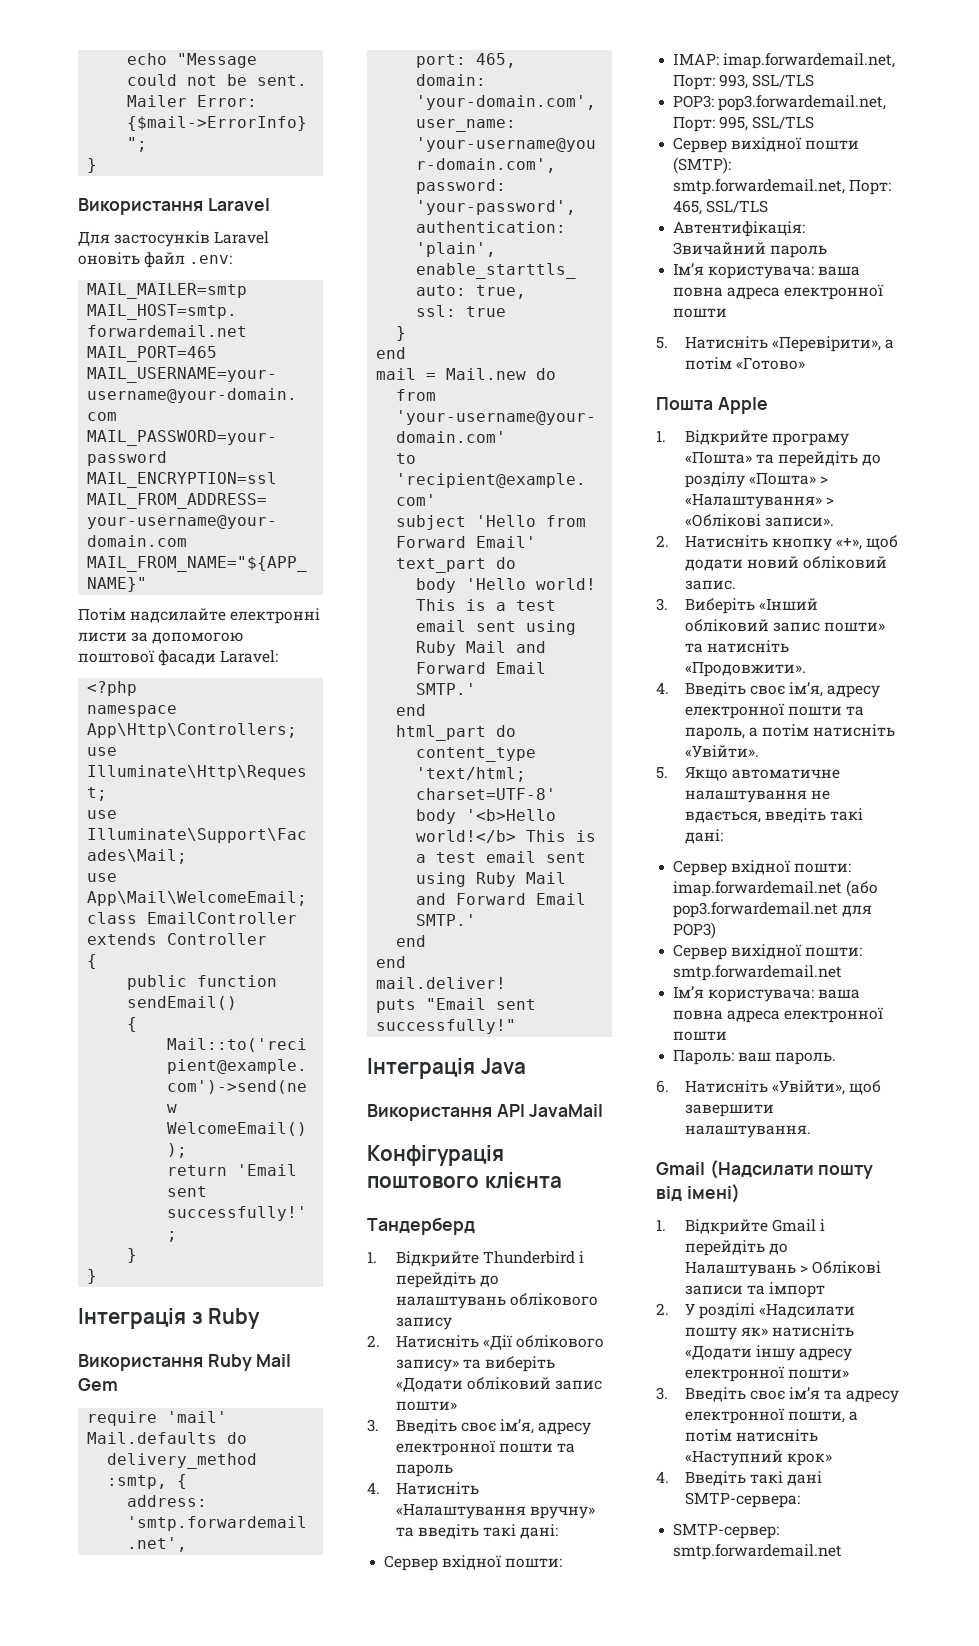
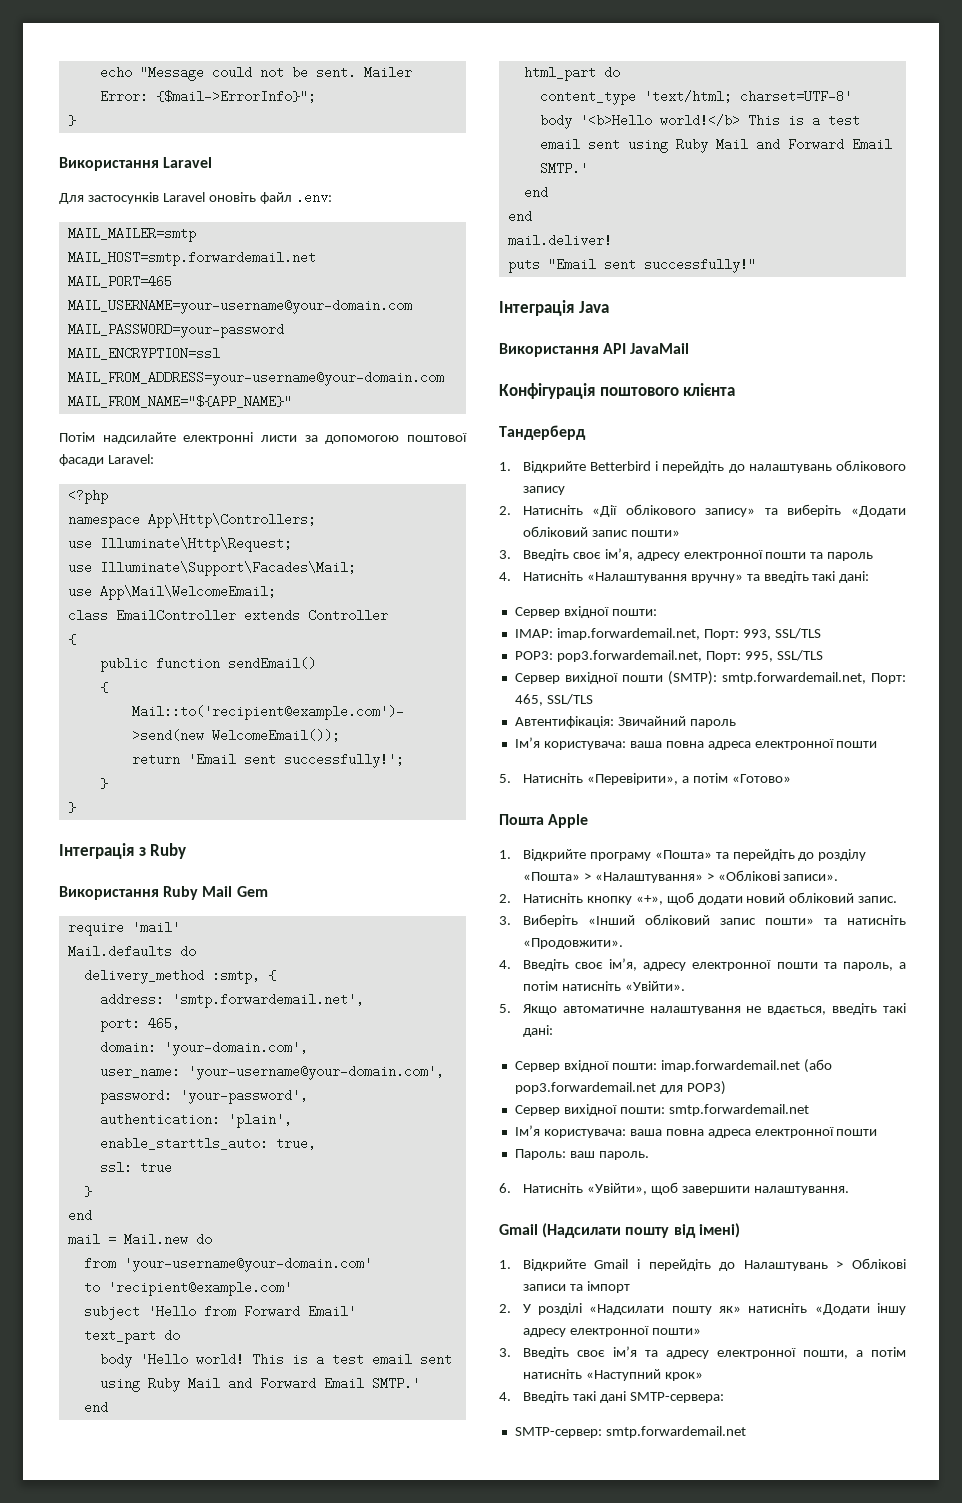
[482,1251,575,1264] Thunderbird -> [590,461,652,471] Betterbird

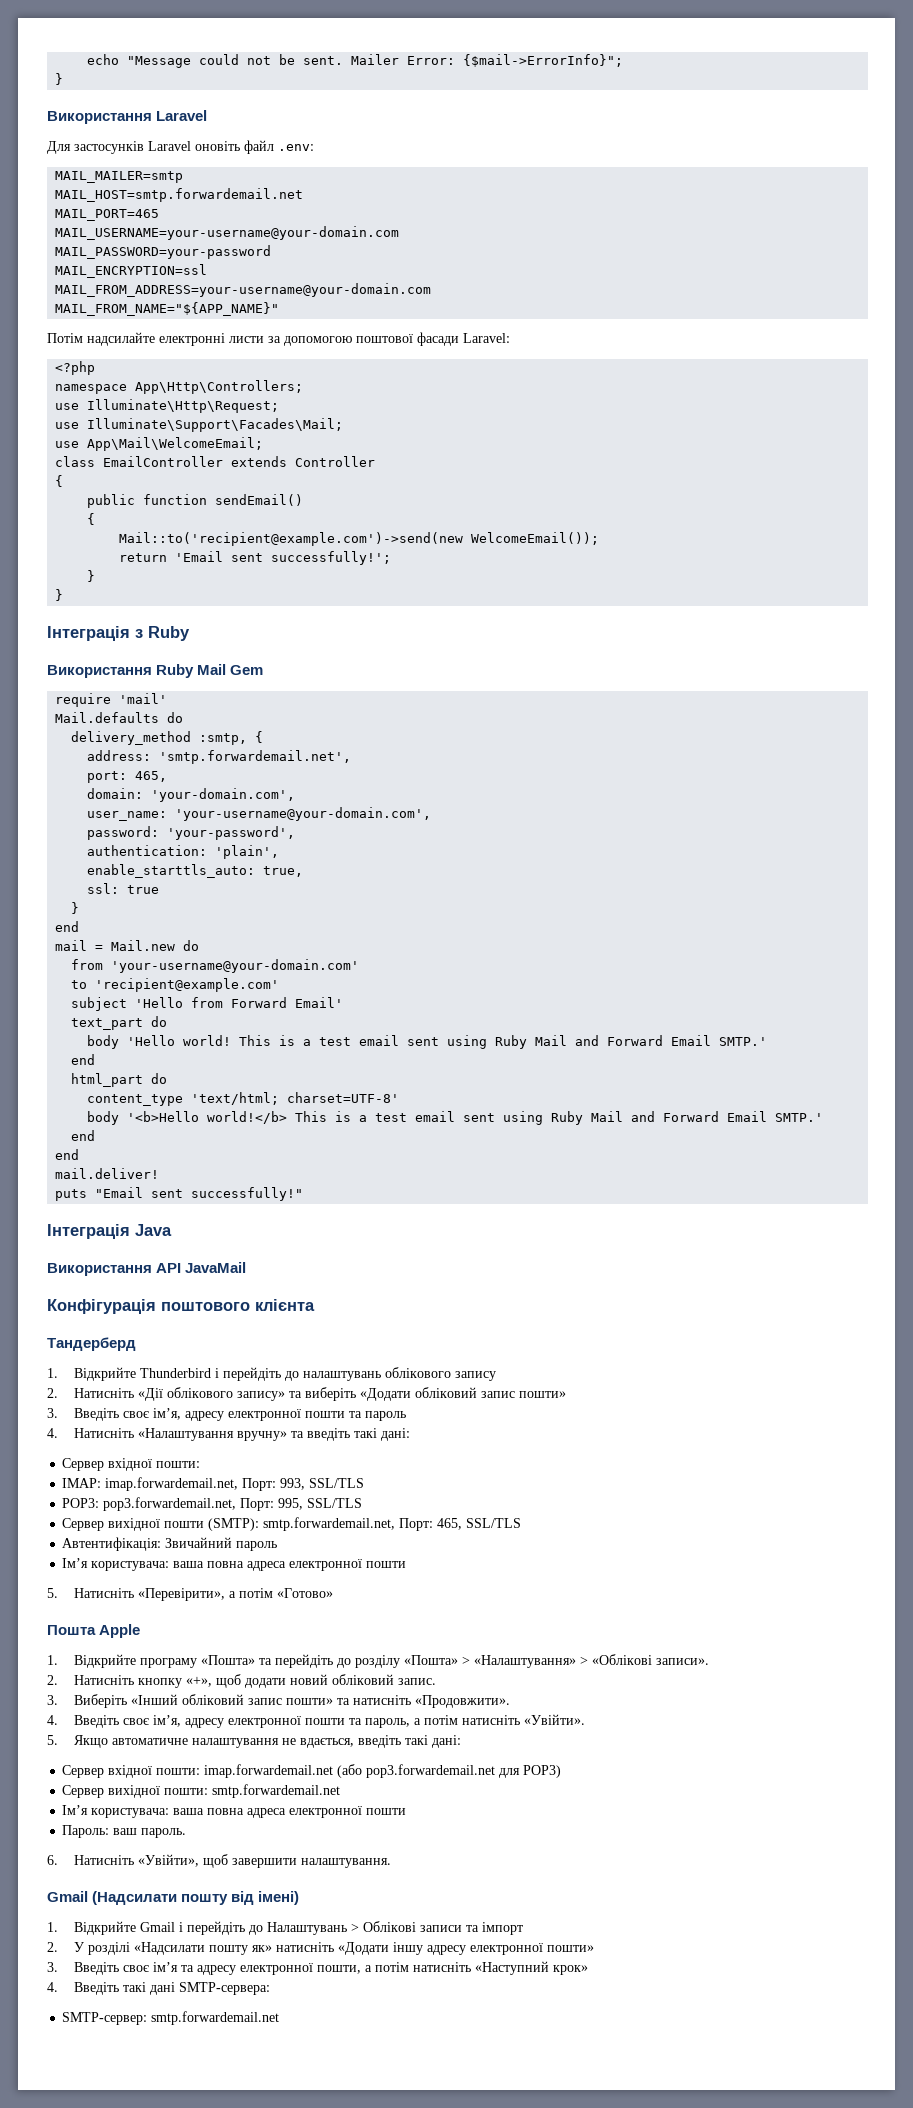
[590,461,652,471] Betterbird -> [139,1368,211,1378] Thunderbird

